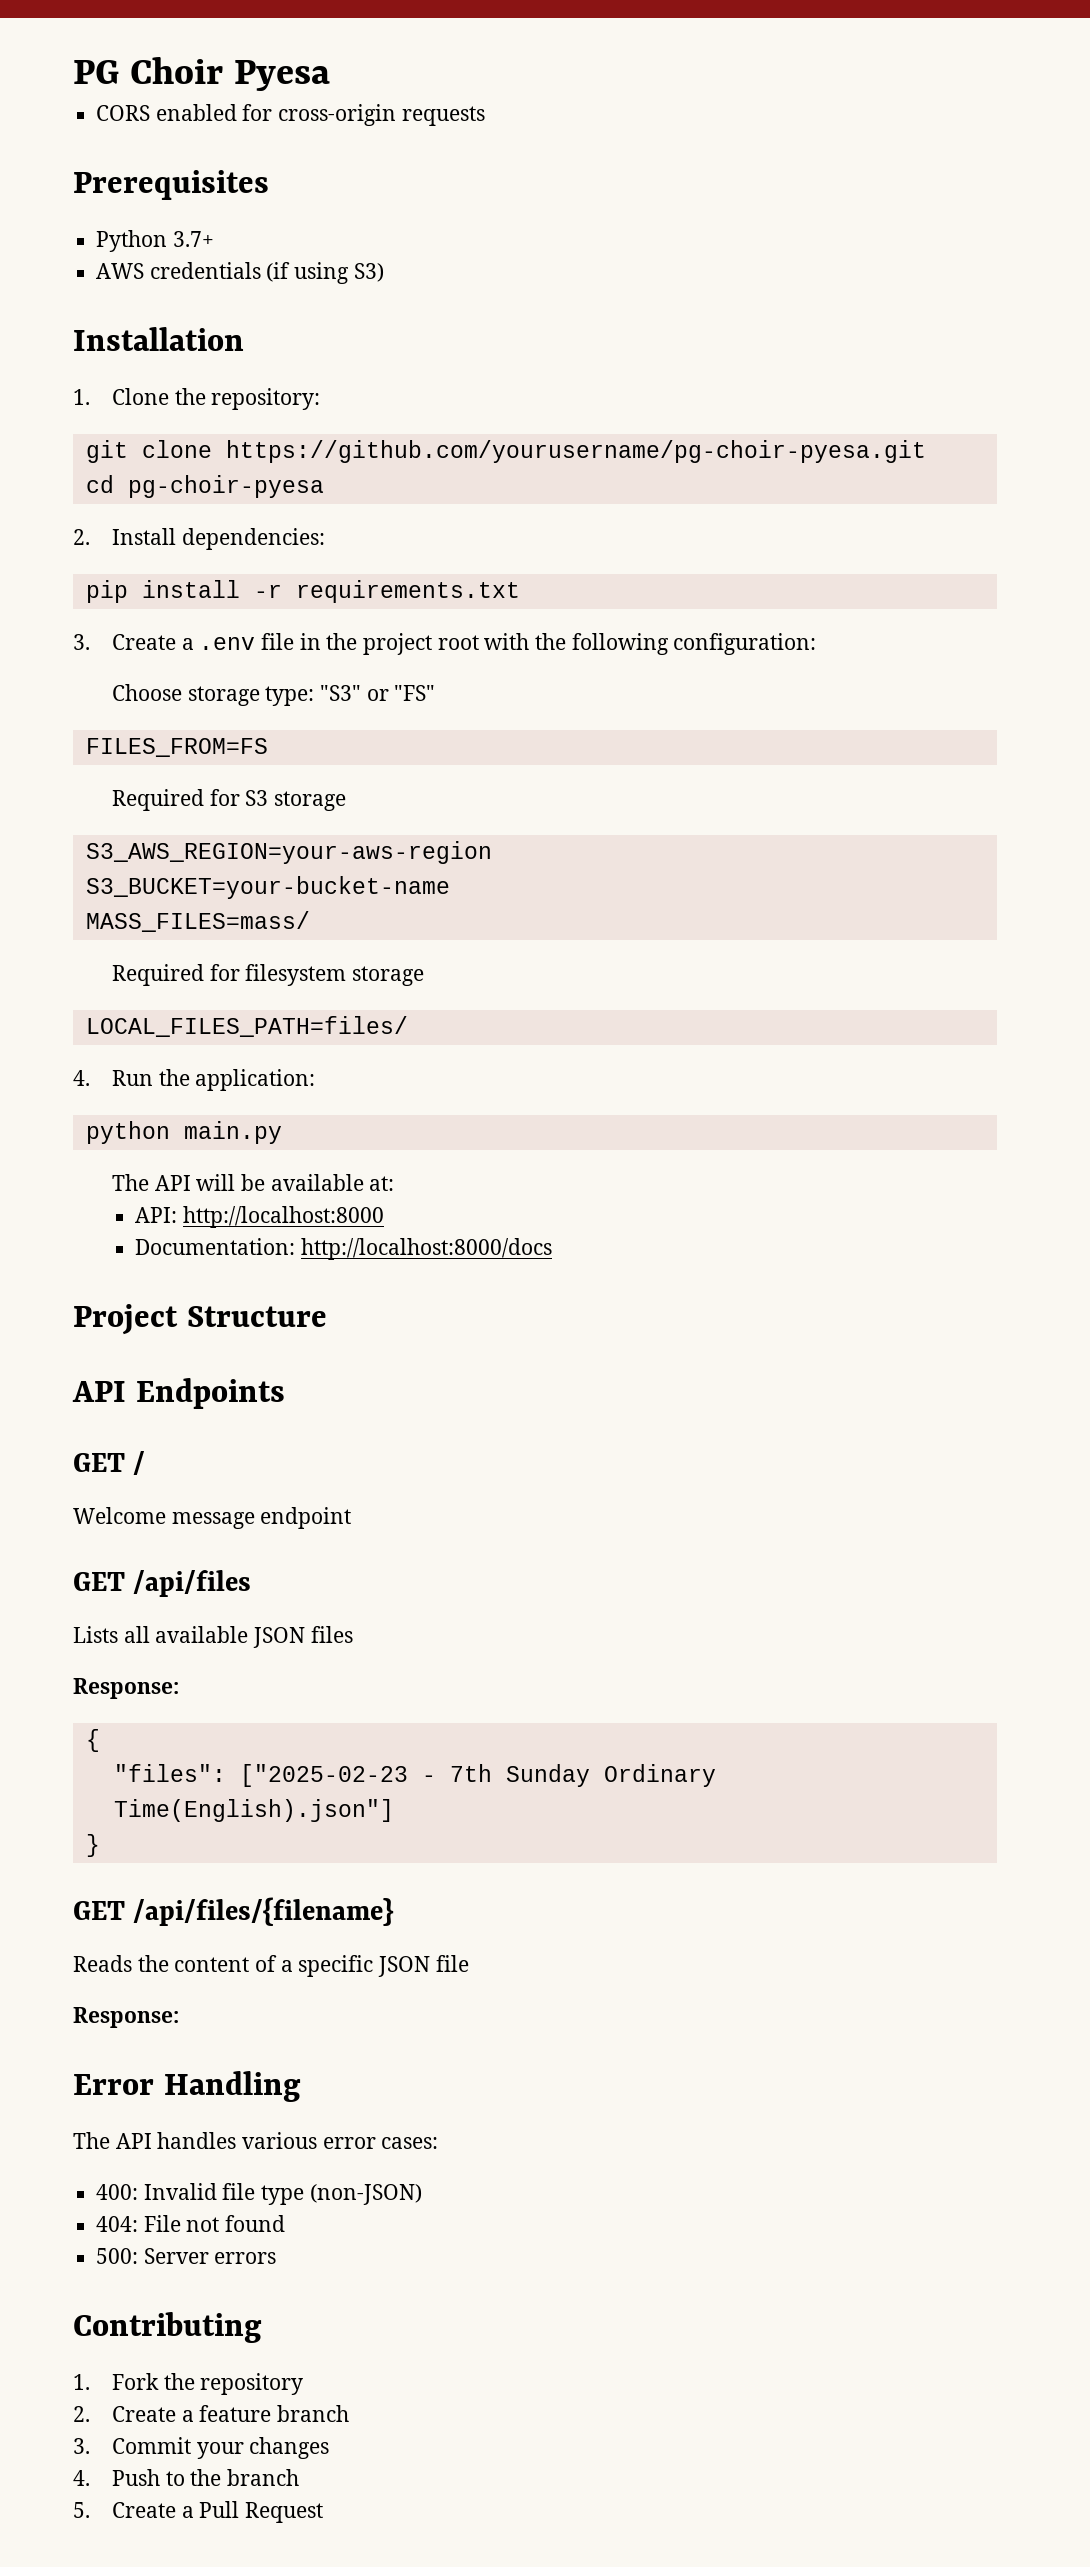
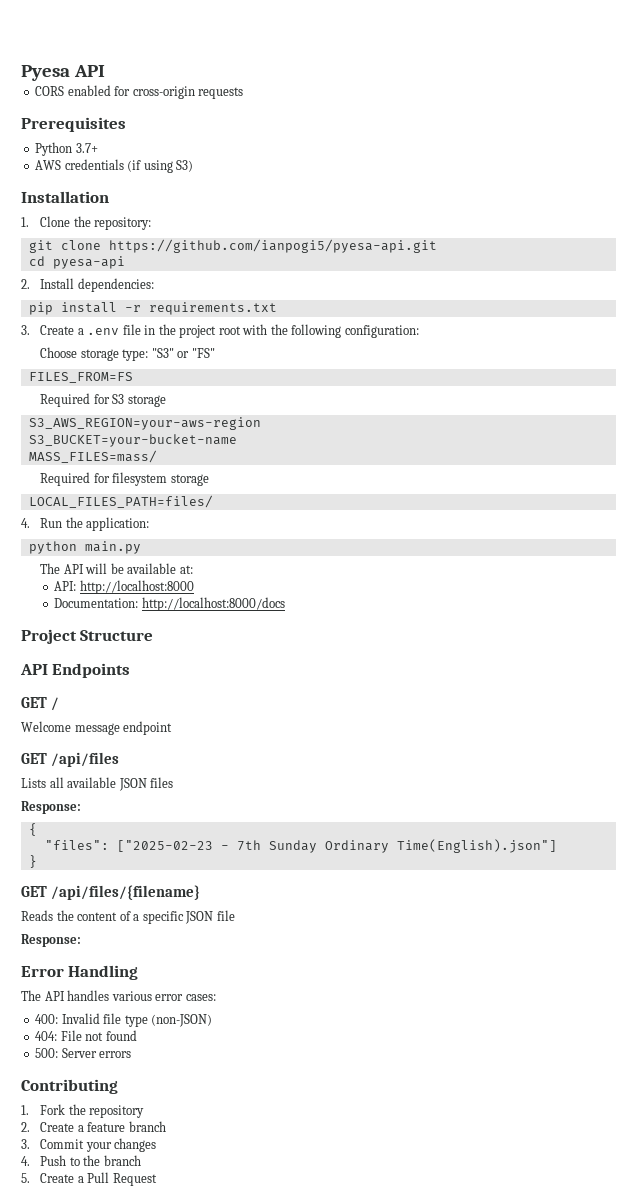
[73,57,224,84] PG Choir -> (21, 73) none
(331, 75) none -> [73,65,105,77] API
[225,440,926,463] https://github.com/yourusername/pg-choir-pyesa.git -> [108,239,437,253] https://github.com/ianpogi5/pyesa-api.git
[127,475,324,498] pg-choir-pyesa -> [52,256,125,269] pyesa-api

